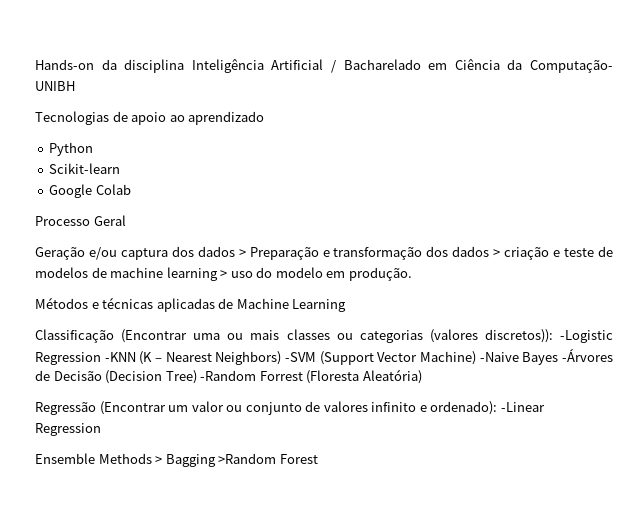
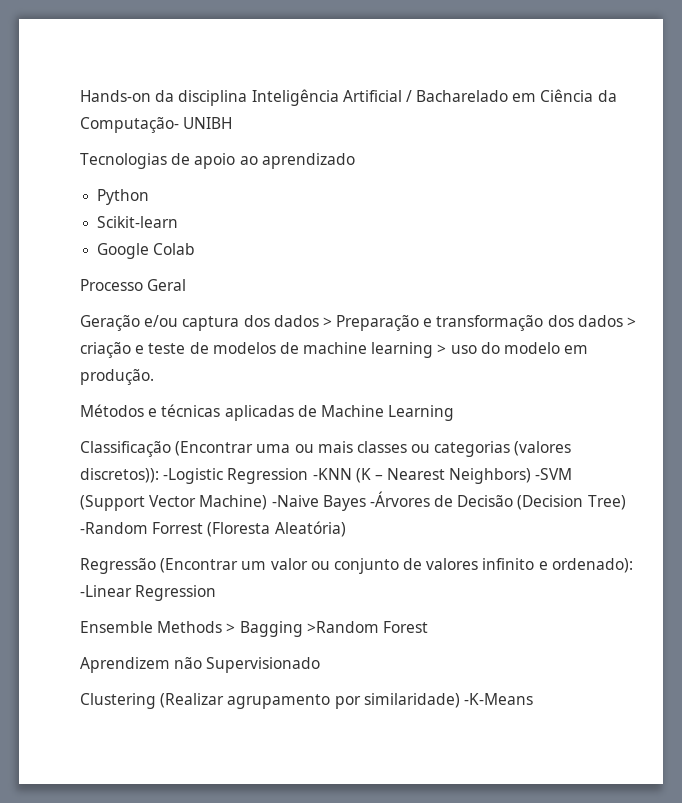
(318, 459) none -> [80,657,321,673] [80,693,533,709] // Aprendizem não Supervisionado // Clustering (Realizar agrupamento por similaridade) -K-Means

